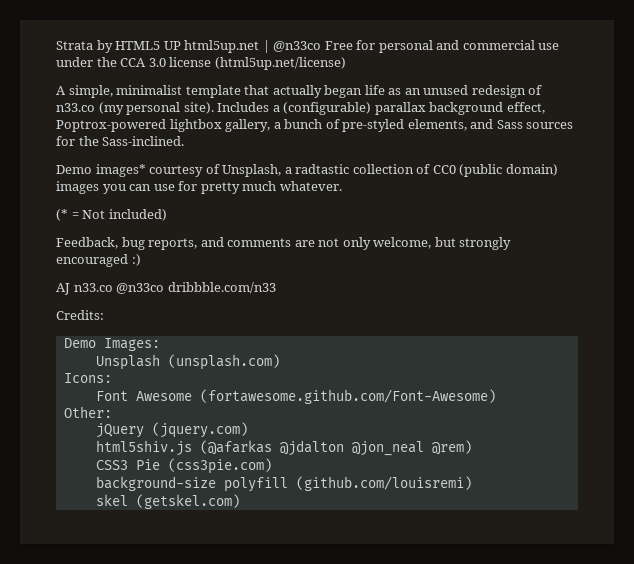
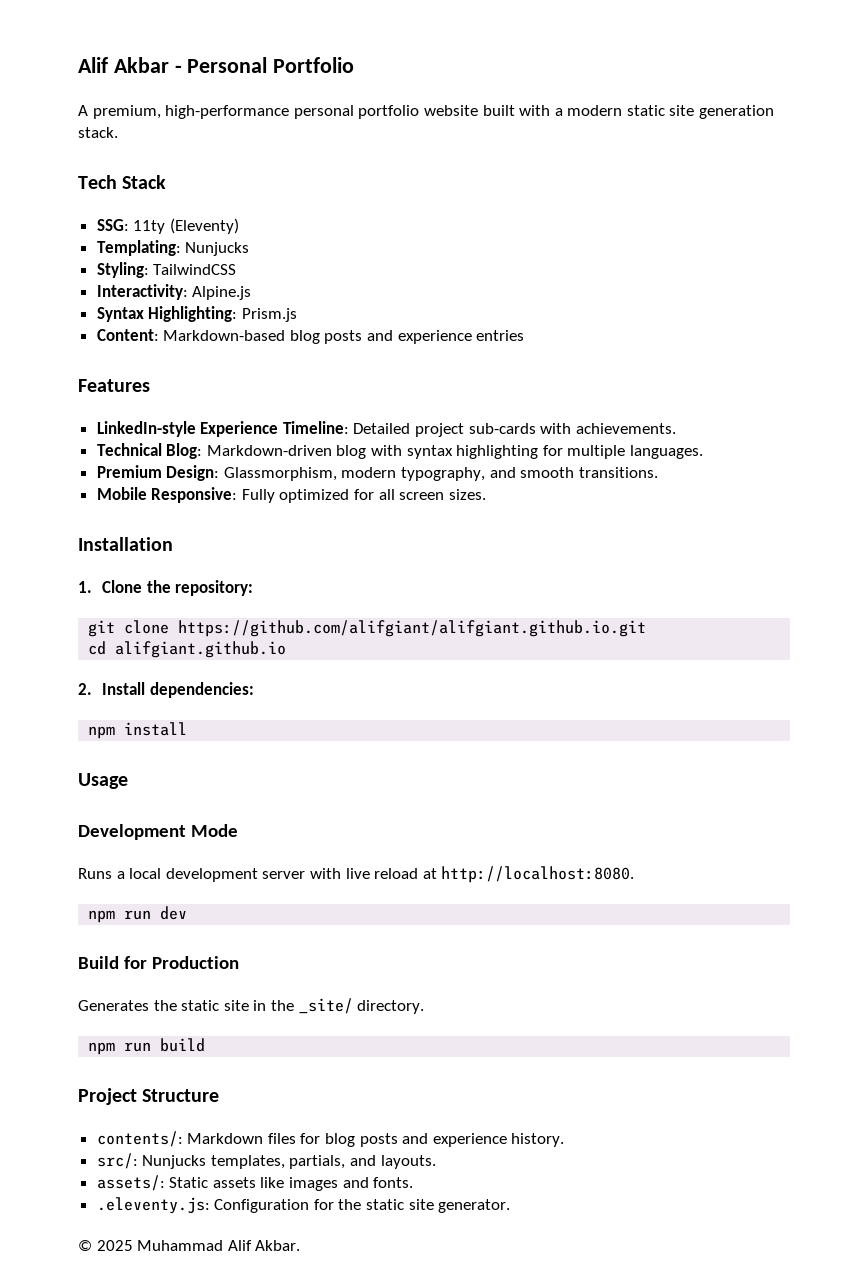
[56,40,560,53] [56,57,346,70] [56,85,543,98] [56,102,545,115] [56,119,574,132] [56,136,185,146] [56,164,558,177] [56,181,342,194] [56,209,167,221] [56,237,512,250] [56,254,141,267] [56,282,276,295] [56,310,104,320] [63,338,160,351] [95,354,280,370] [63,373,112,383] [95,389,496,404] [63,406,112,418] [95,422,248,438] [95,440,472,456] [95,458,272,474] [95,476,472,492] [95,494,240,509] Strata by HTML5 UP html5up.net | @n33co Free for personal and commercial use under the CCA 3.0 license (html5up.net/license) // A simple, minimalist template that actually began life as an unused redesign of n33.co (my personal site). Includes a (configurable) parallax background effect, Poptrox-powered lightbox gallery, a bunch of pre-styled elements, and Sass sources for the Sass-inclined. // Demo images* courtesy of Unsplash, a radtastic collection of CC0 (public domain) images you can use for pretty much whatever. // (* = Not included) // Feedback, bug reports, and comments are not only welcome, but strongly encouraged :) // AJ n33.co @n33co dribbble.com/n33 // Credits: // Demo Images: // Unsplash (unsplash.com) // Icons: // Font Awesome (fortawesome.github.com/Font-Awesome) // Other: // jQuery (jquery.com) // html5shiv.js (@afarkas @jdalton @jon_neal @rem) // CSS3 Pie (css3pie.com) // background-size polyfill (github.com/louisremi) // skel (getskel.com) -> [78,57,355,73] [78,105,775,119] [78,127,118,138] [78,175,167,189] [96,218,239,234] [96,240,250,256] [96,262,237,278] [96,284,252,300] [96,306,297,322] [96,329,525,344] [78,379,150,392] [96,421,676,437] [96,443,704,459] [96,465,658,481] [96,487,486,503] [78,537,173,551] [78,580,254,596] [88,620,647,637] [88,641,287,658] [78,682,254,698] [88,722,188,739] [78,773,128,789] [78,824,238,840] [78,866,635,883] [88,906,188,923] [78,956,239,969] [78,998,425,1014] [88,1038,206,1055] [78,1088,220,1105] [96,1131,565,1147] [96,1153,436,1169] [96,1175,414,1191] [96,1197,511,1214] [78,1240,301,1251] Alif Akbar - Personal Portfolio // A premium, high-performance personal portfolio website built with a modern static site generation stack. // Tech Stack // SSG: 11ty (Eleventy) // Templating: Nunjucks // Styling: TailwindCSS // Interactivity: Alpine.js // Syntax Highlighting: Prism.js // Content: Markdown-based blog posts and experience entries // Features // LinkedIn-style Experience Timeline: Detailed project sub-cards with achievements. // Technical Blog: Markdown-driven blog with syntax highlighting for multiple languages. // Premium Design: Glassmorphism, modern typography, and smooth transitions. // Mobile Responsive: Fully optimized for all screen sizes. // Installation // 1. Clone the repository: // git clone https://github.com/alifgiant/alifgiant.github.io.git // cd alifgiant.github.io // 2. Install dependencies: // npm install // Usage // Development Mode // Runs a local development server with live reload at http://localhost:8080. // npm run dev // Build for Production // Generates the static site in the _site/ directory. // npm run build // Project Structure // contents/: Markdown files for blog posts and experience history. // src/: Nunjucks templates, partials, and layouts. // assets/: Static assets like images and fonts. // .eleventy.js: Configuration for the static site generator. // © 2025 Muhammad Alif Akbar.

